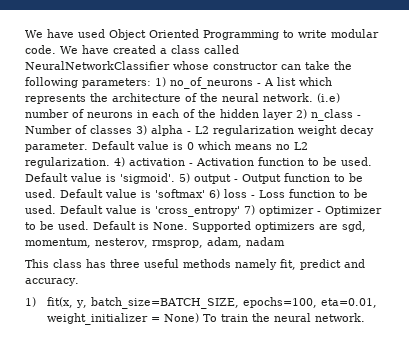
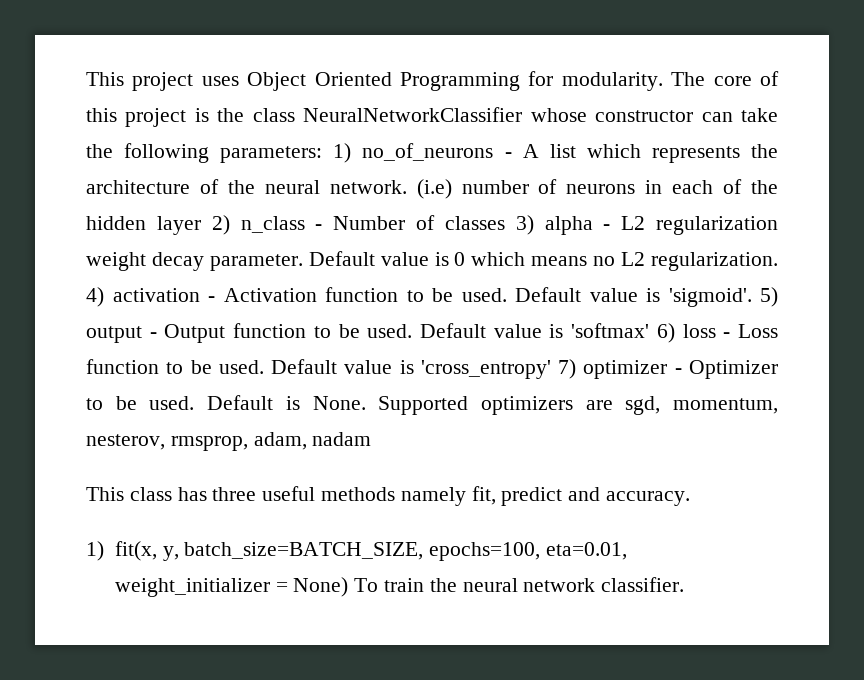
[25,29,379,40] [25,45,239,54] We have used Object Oriented Programming to write modular code. We have created a class called -> [86,71,779,91] [86,108,295,127] This project uses Object Oriented Programming for modularity. The core of this project is the class
[314,313,365,322] network. -> [523,577,685,592] network classifier.

